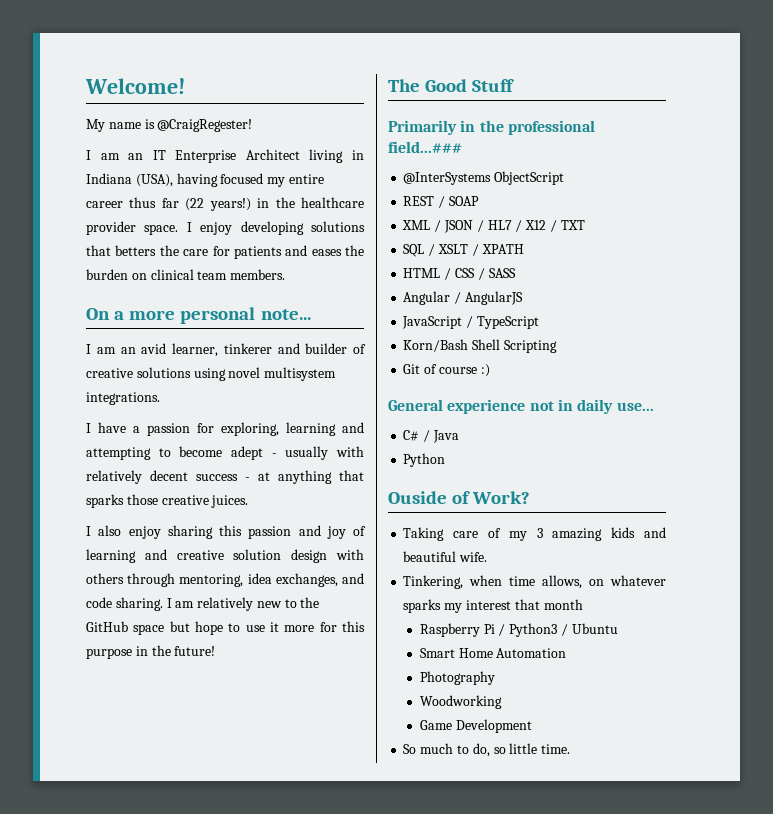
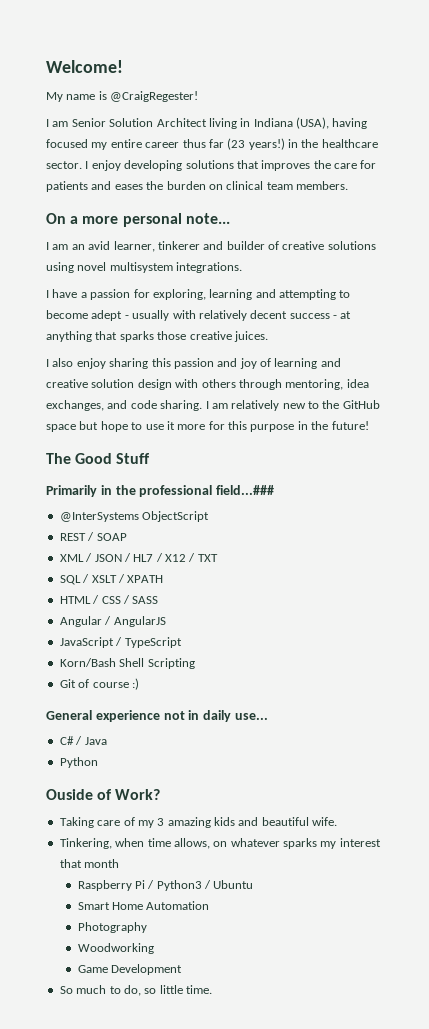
[128,150,237,163] an IT Enterprise -> [71,118,154,127] Senior Solution
[185,198,205,211] (22 -> [227,138,246,150] (23
[86,221,179,235] provider space. -> [46,161,82,169] sector.
[115,245,157,256] betters -> [261,160,311,171] improves

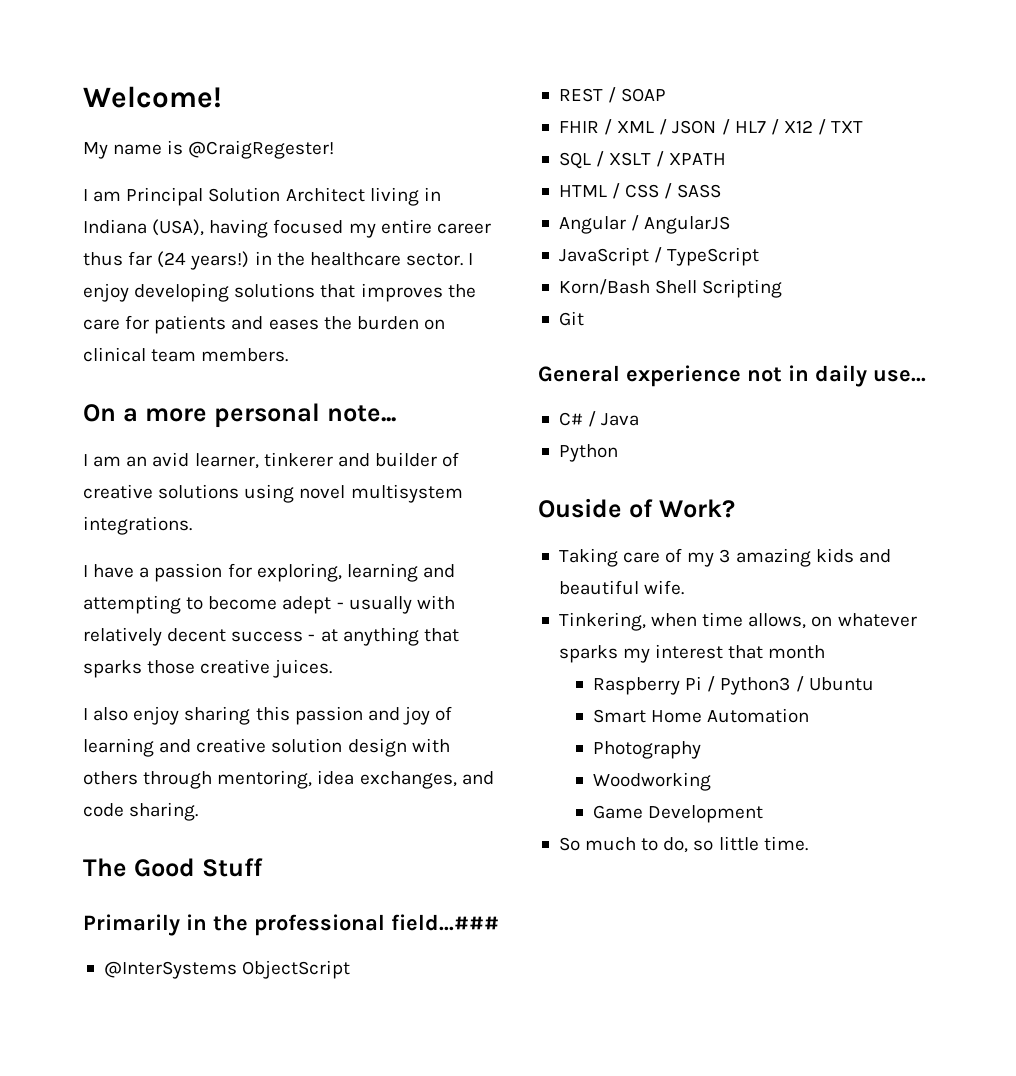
[71,118,106,127] Senior -> [126,187,204,206] Principal
[227,138,246,150] (23 -> [157,251,187,268] (24
[205,400,380,411] [46,421,369,432] I am relatively new to the GitHub space but hope to use it more for this purpose in the future! -> (199, 811) none
(127, 537) none -> [558,119,613,135] FHIR /
[78,678,139,690] of course :) -> (584, 318) none

